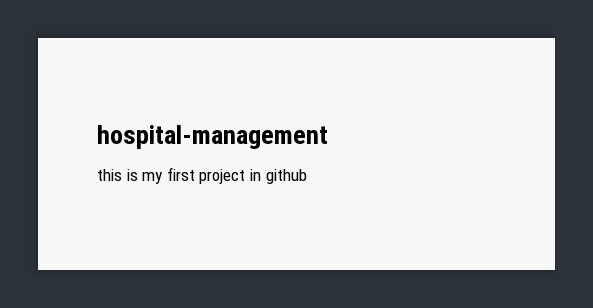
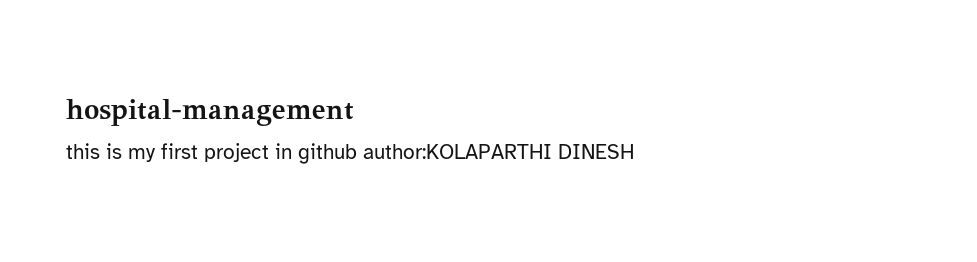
(307, 176) none -> [363,144,634,159] author:KOLAPARTHI DINESH

